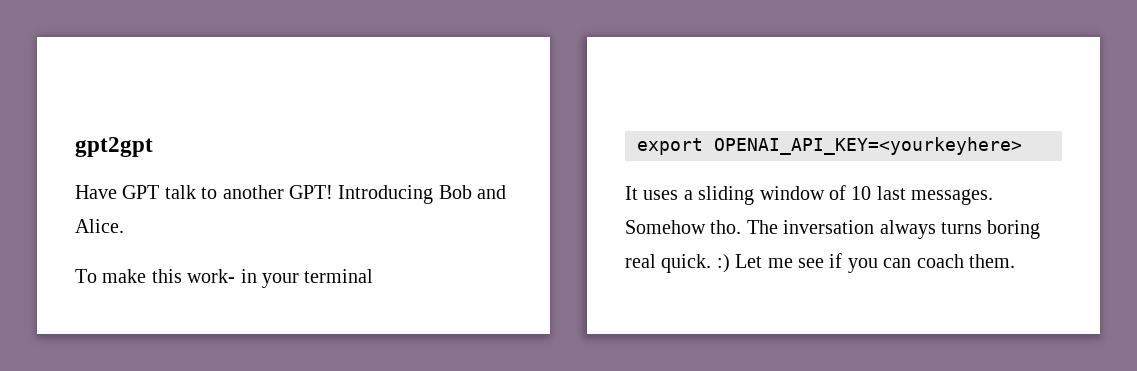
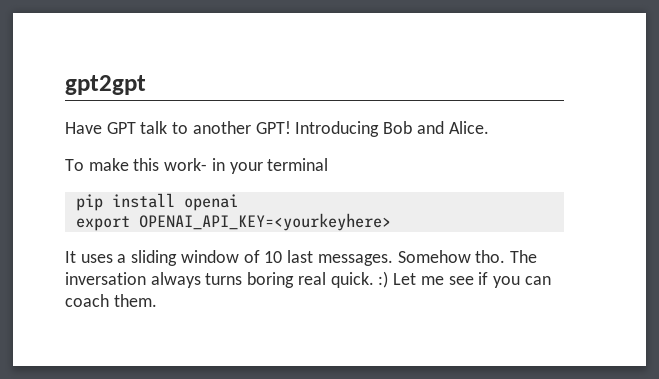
(374, 276) none -> [75,193,238,211] // pip install openai

